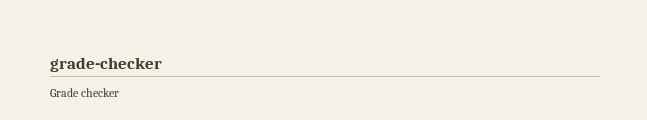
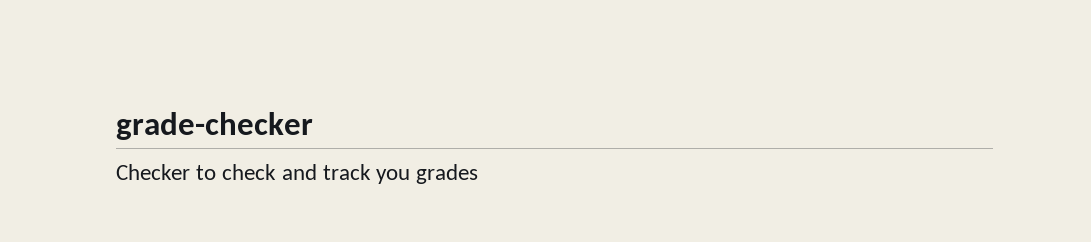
[50,88,120,97] Grade checker -> [116,164,479,184] Checker to check and track you grades

